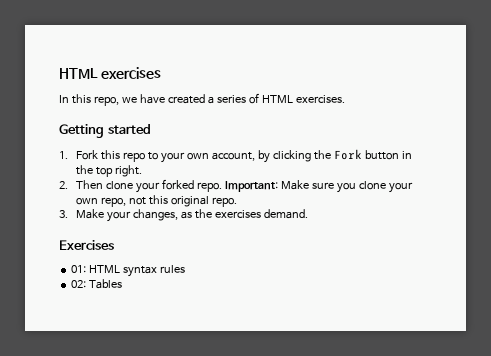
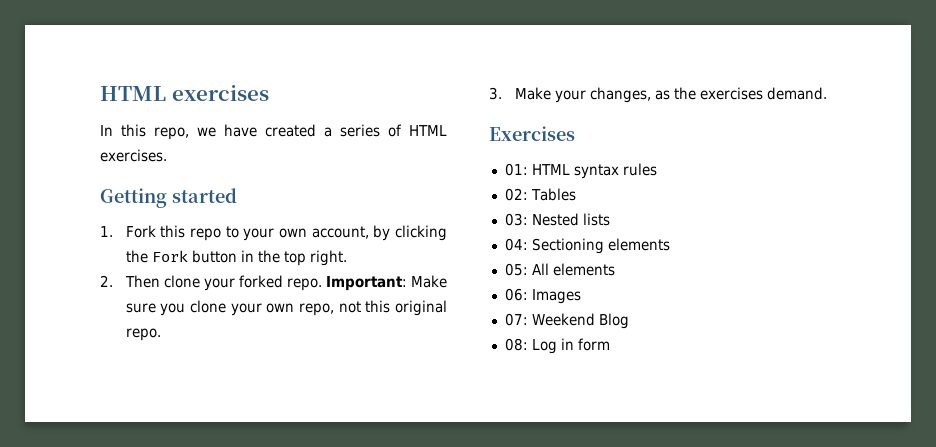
(123, 284) none -> [504,213,610,226] [504,238,670,254] [504,263,615,276] [504,288,581,304] [504,313,629,329] [504,338,610,354] // 03: Nested lists // 04: Sectioning elements // 05: All elements // 06: Images // 07: Weekend Blog // 08: Log in form

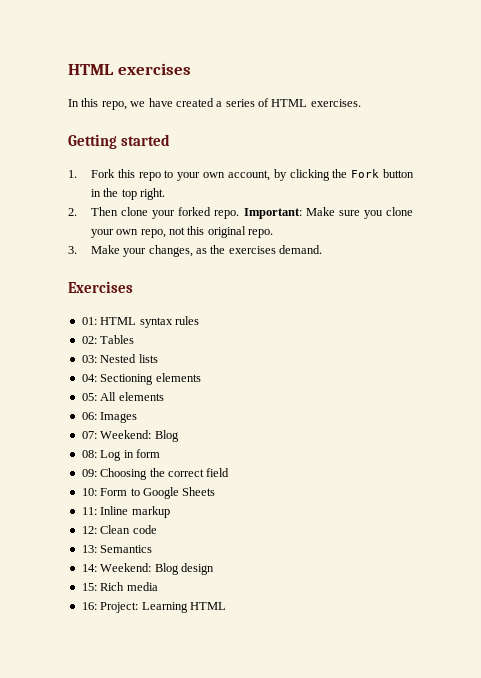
[531,313,595,326] Weekend -> [100,430,152,439] Weekend:
(610, 344) none -> [81,468,230,480] [81,487,216,499] [81,506,170,518] [81,525,157,534] [81,545,153,553] [81,563,214,575] [81,582,158,591] [81,602,226,613] // 09: Choosing the correct field // 10: Form to Google Sheets // 11: Inline markup // 12: Clean code // 13: Semantics // 14: Weekend: Blog design // 15: Rich media // 16: Project: Learning HTML

